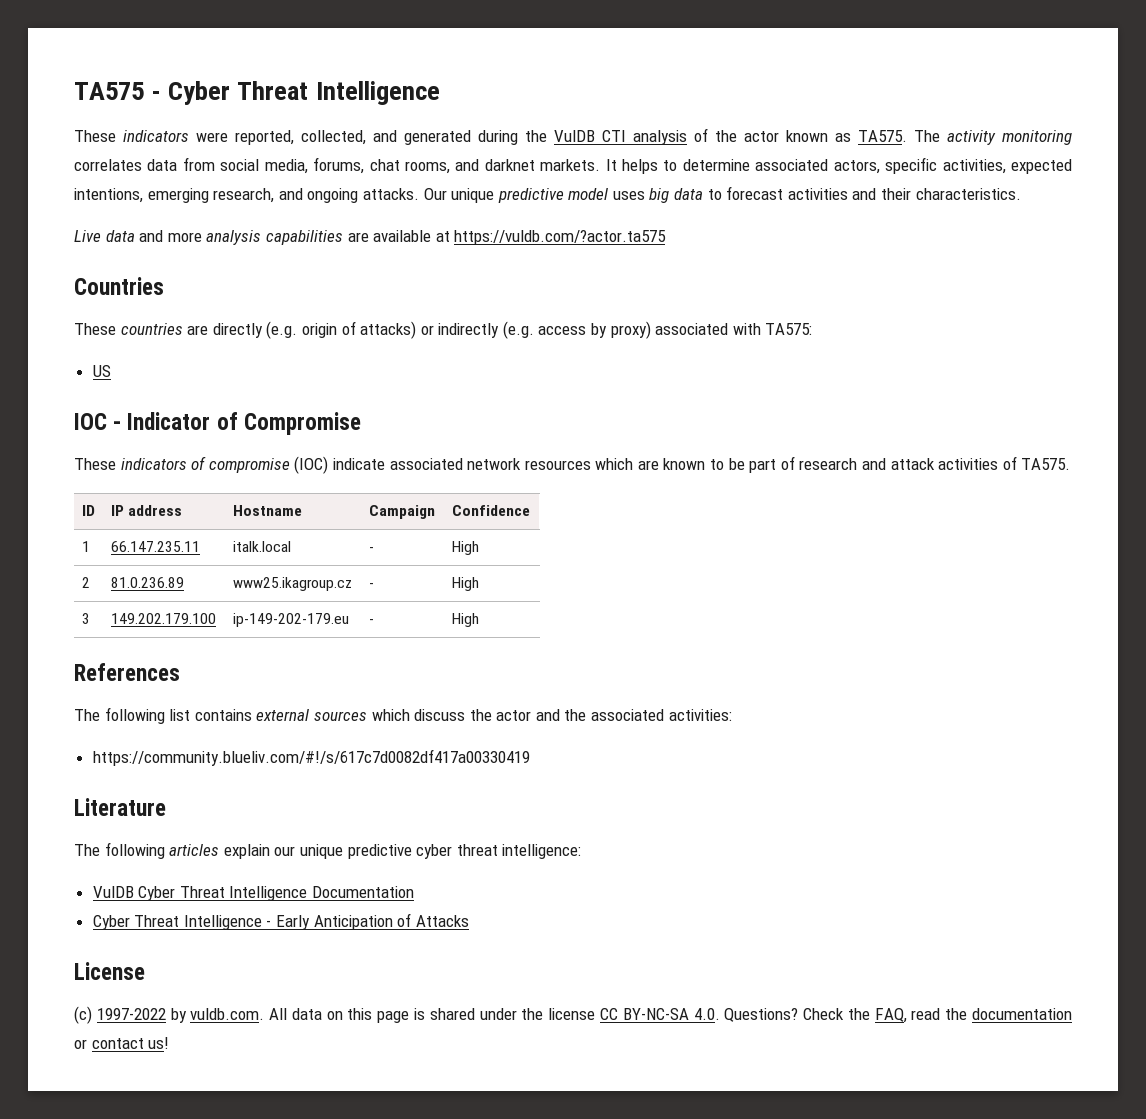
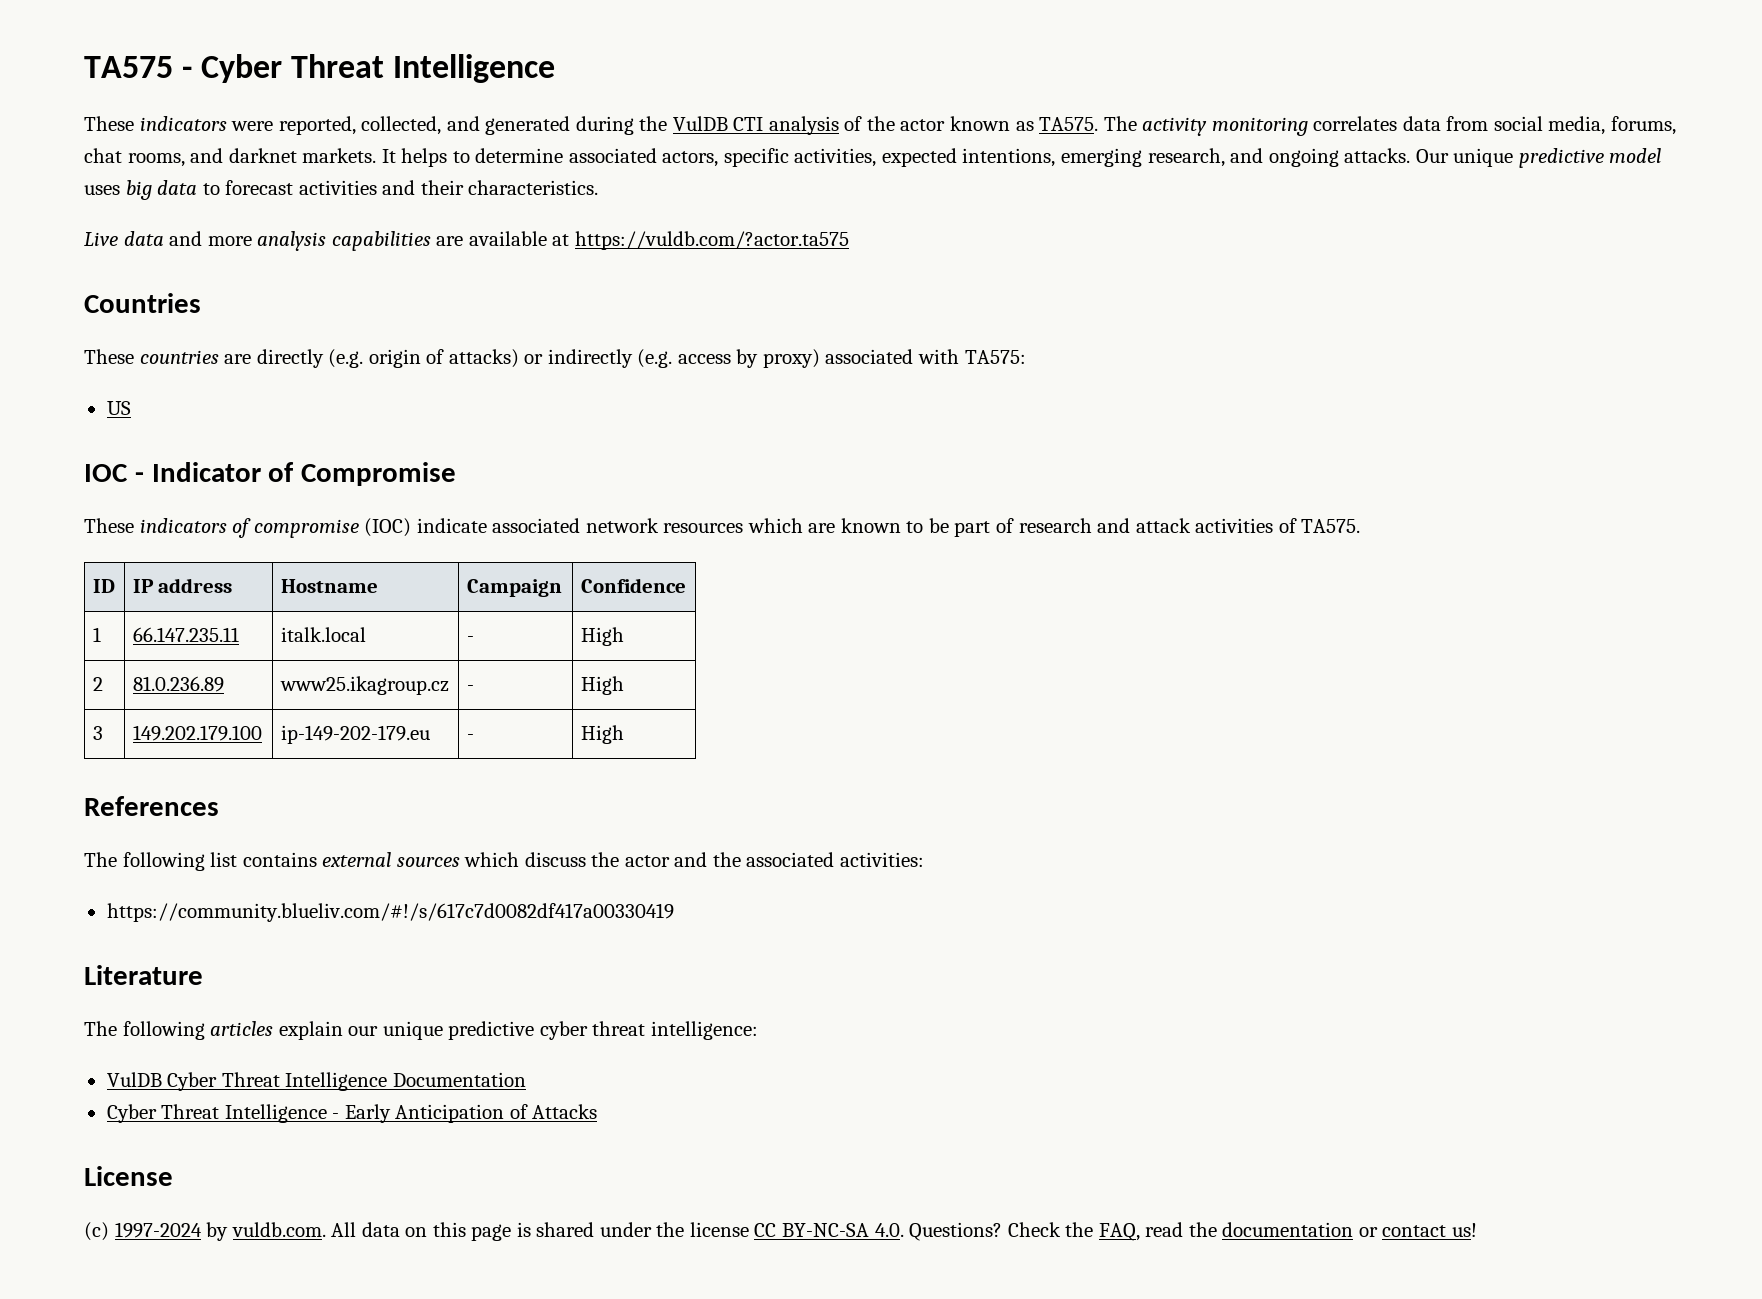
[96,1008,166,1020] 1997-2022 -> [114,1222,202,1238] 1997-2024

